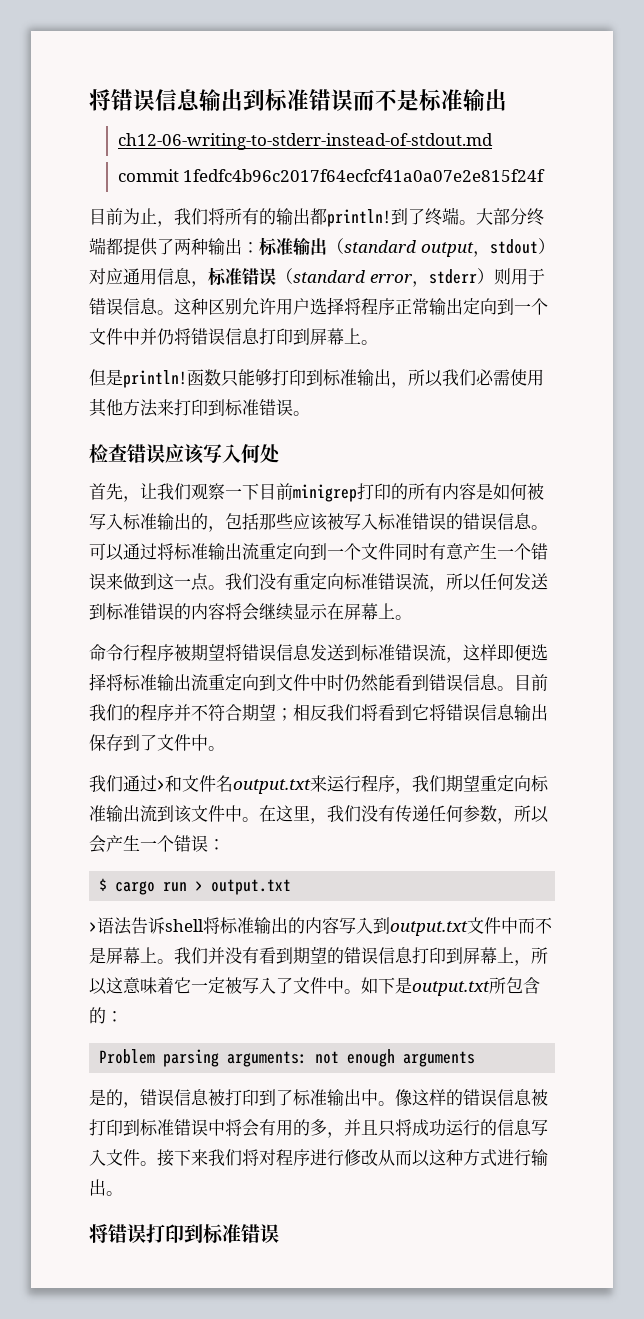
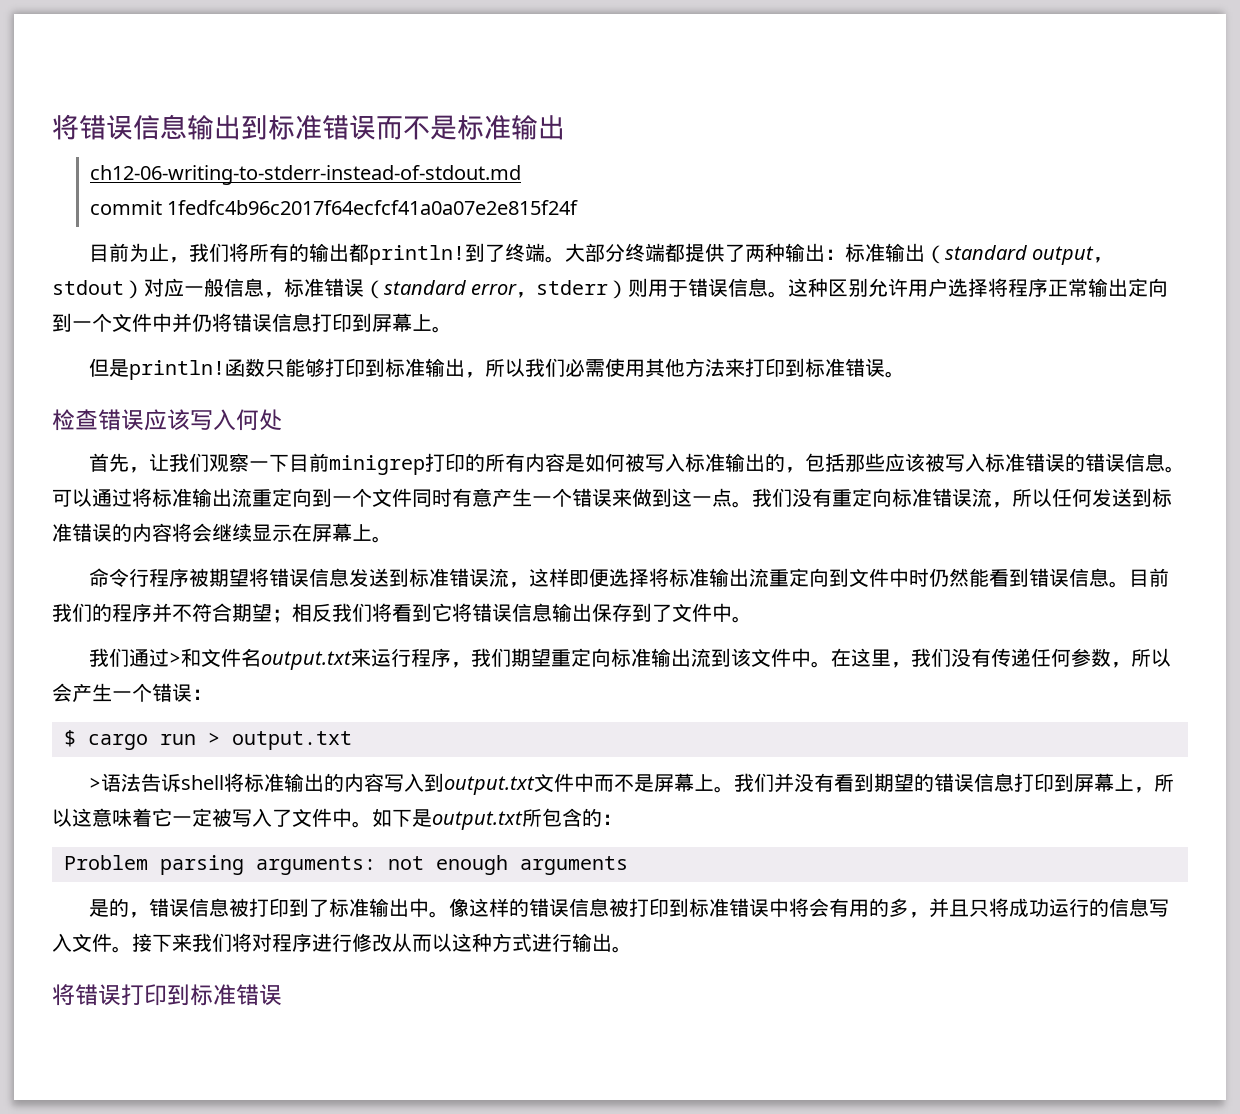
[123,268,157,285] 通用 -> [184,278,224,297] 一般

